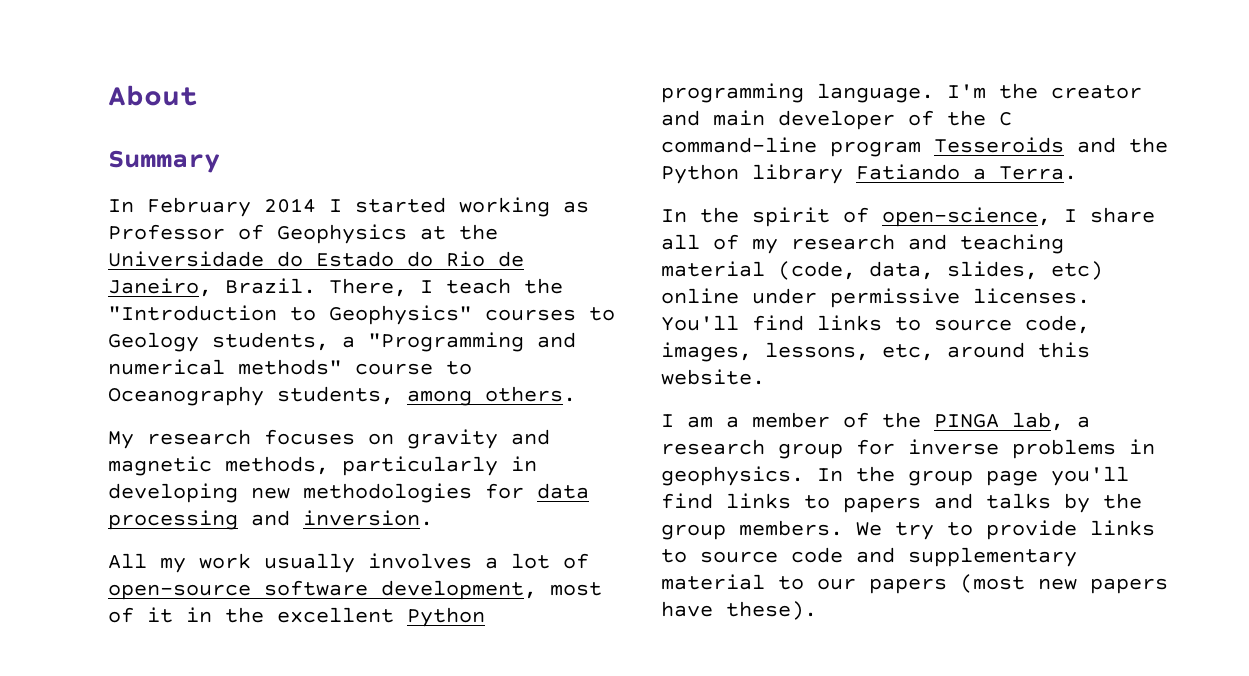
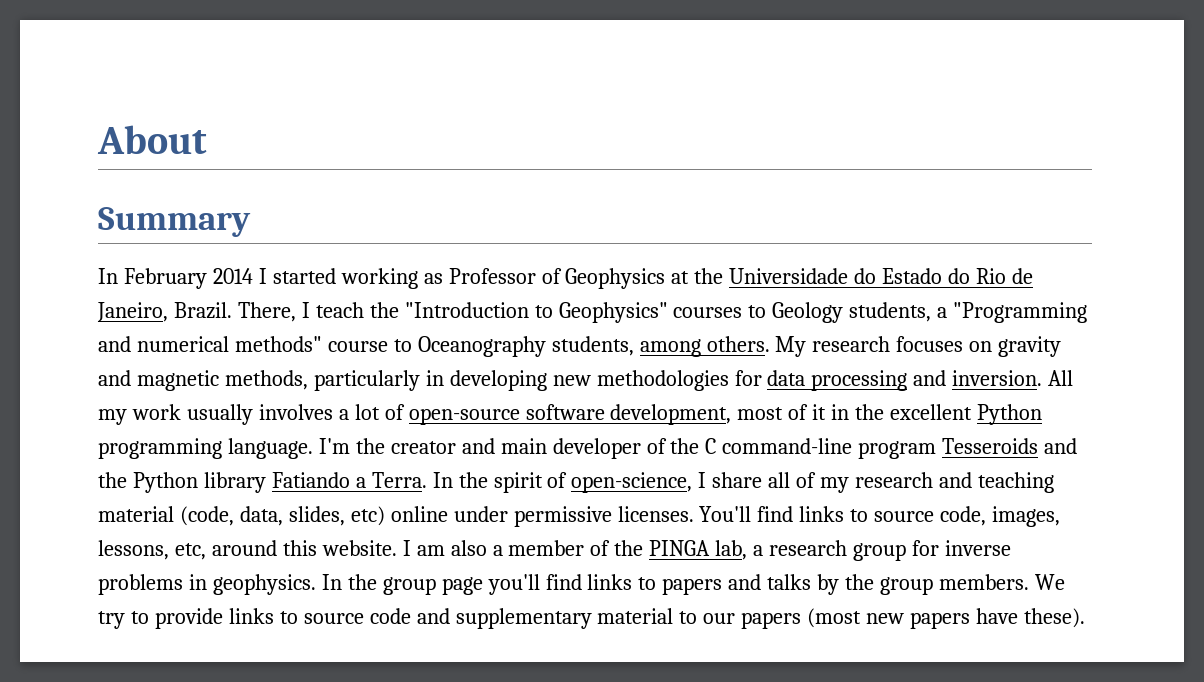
(576, 394) // -> (770, 344) none
(433, 518) // -> (1043, 378) none
(1077, 173) // -> (427, 480) none
(765, 377) // -> (397, 548) none
(713, 422) none -> [450,540,487,556] also

